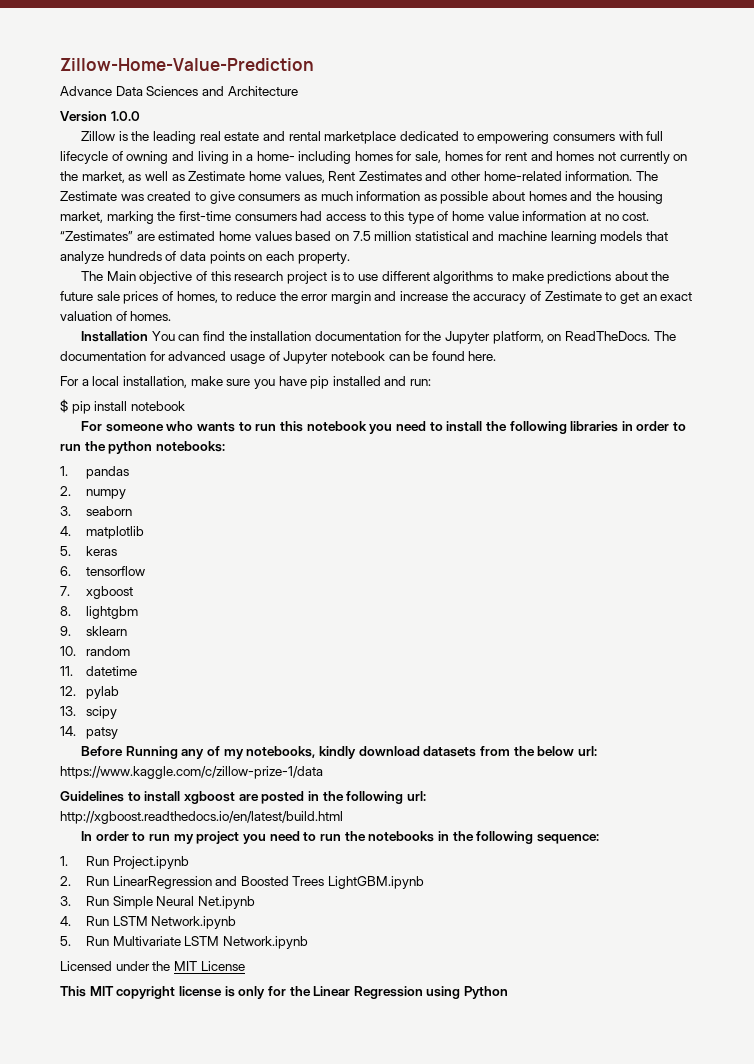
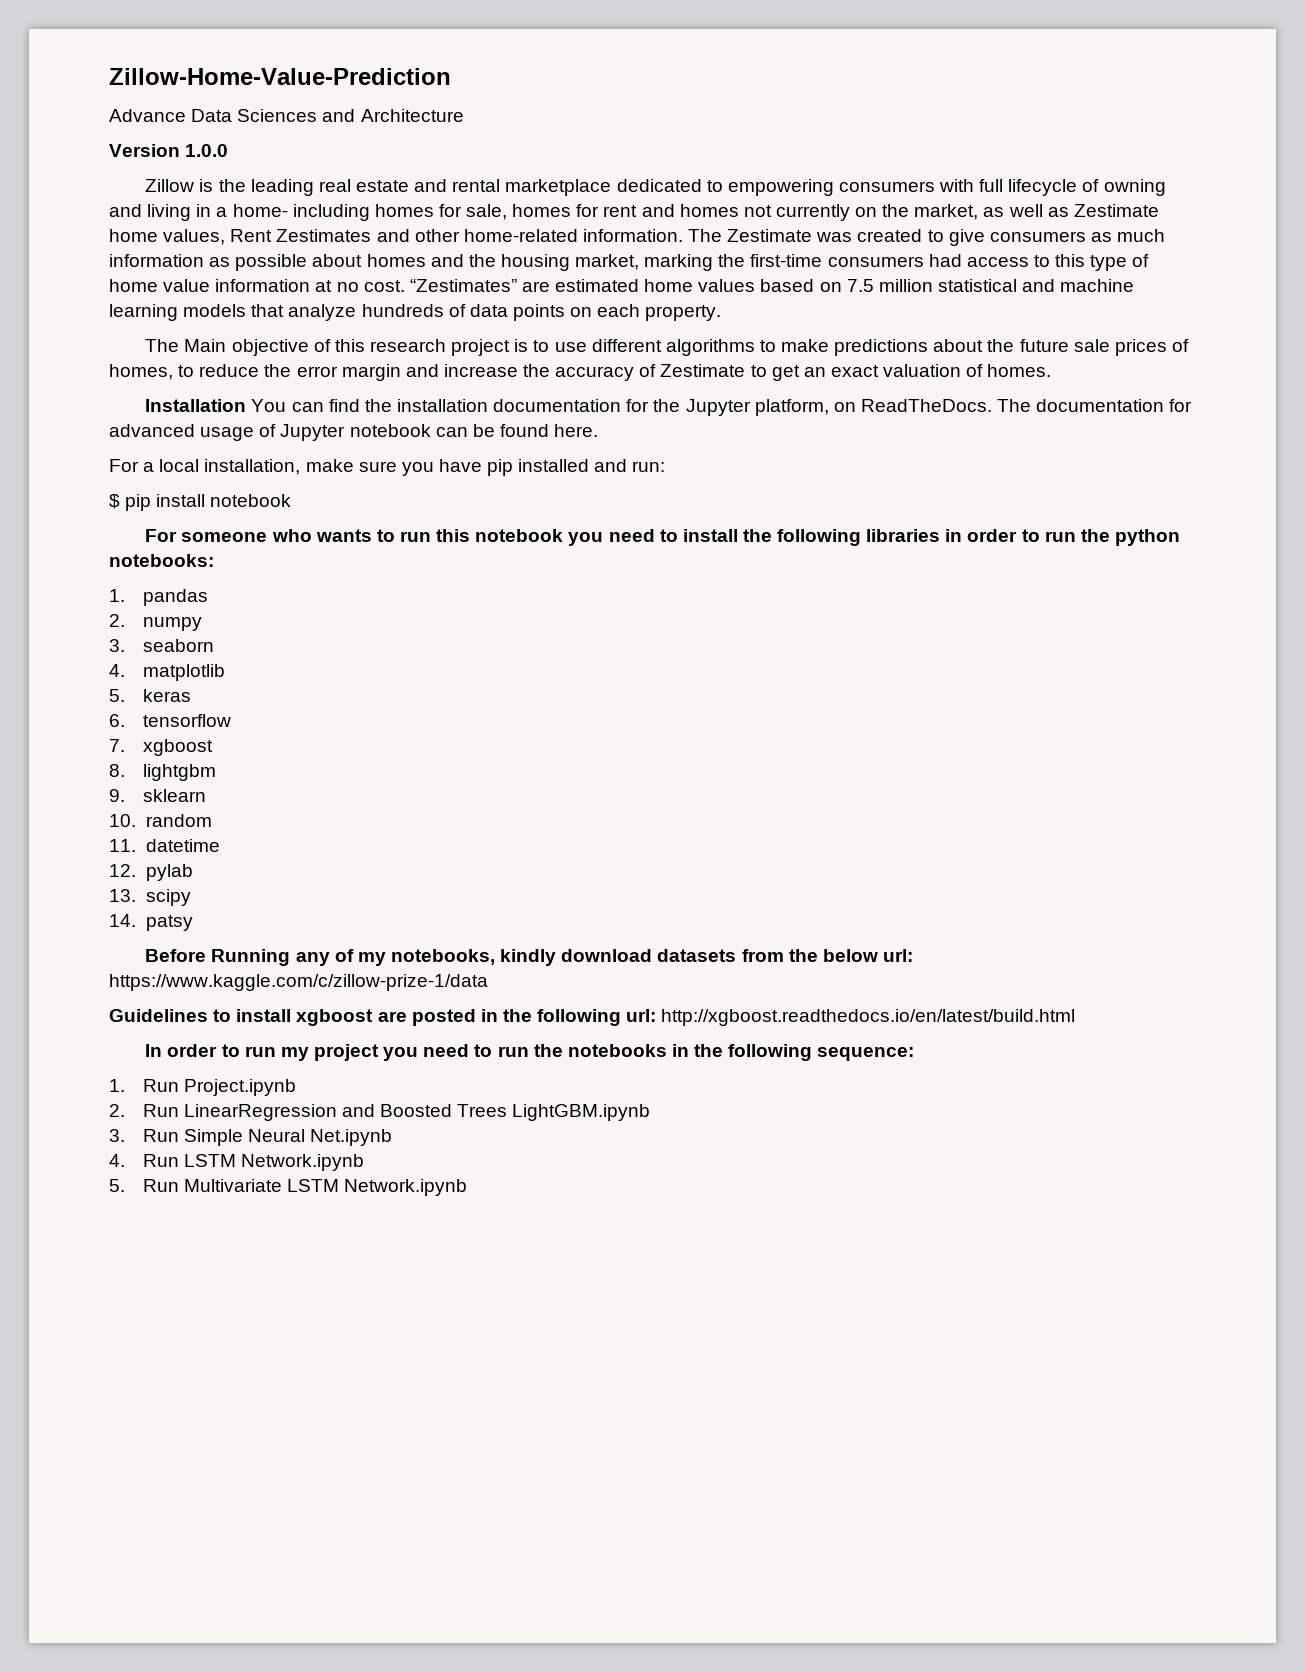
[60,961,245,971] [60,986,509,999] // Licensed under the MIT License // This MIT copyright license is only for the Linear Regression using Python -> (468, 1187) none

